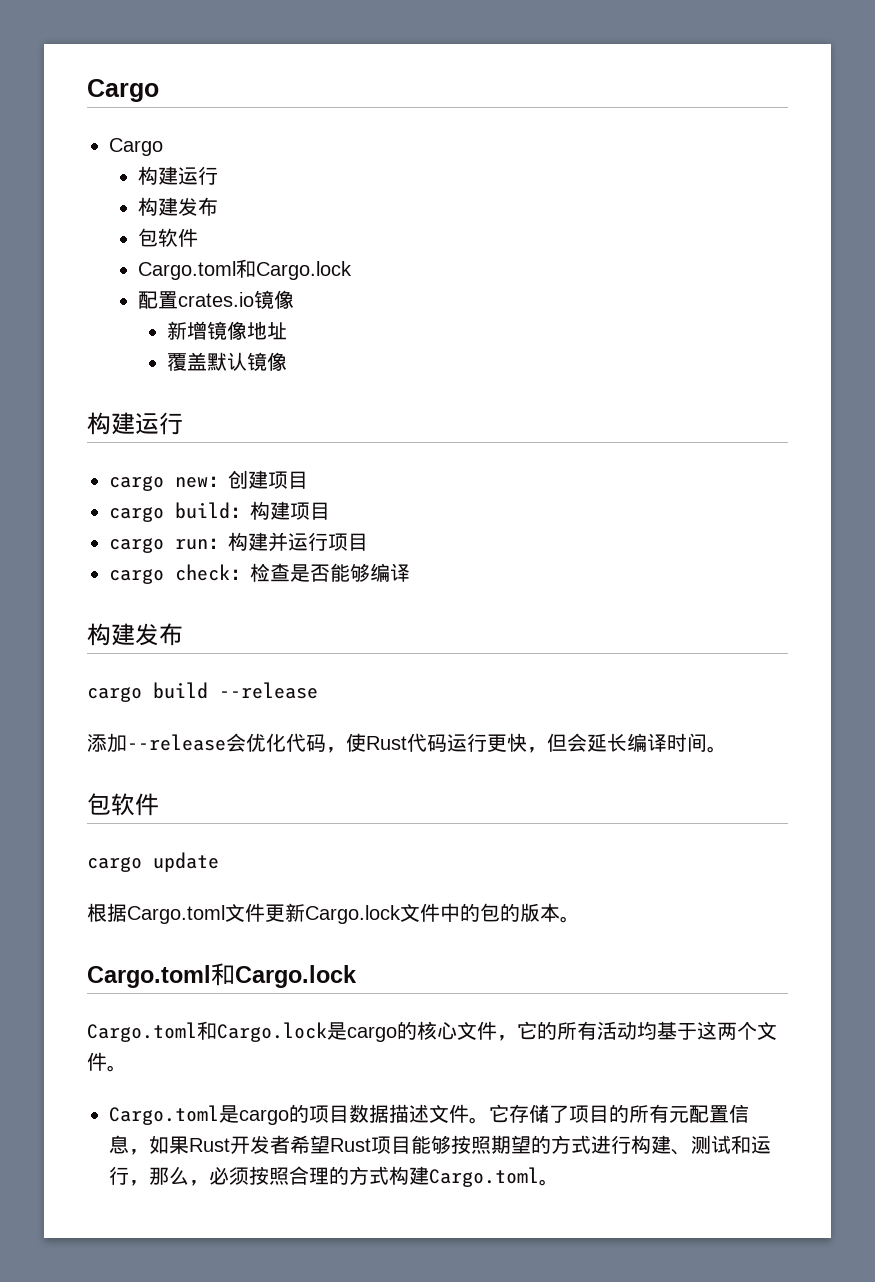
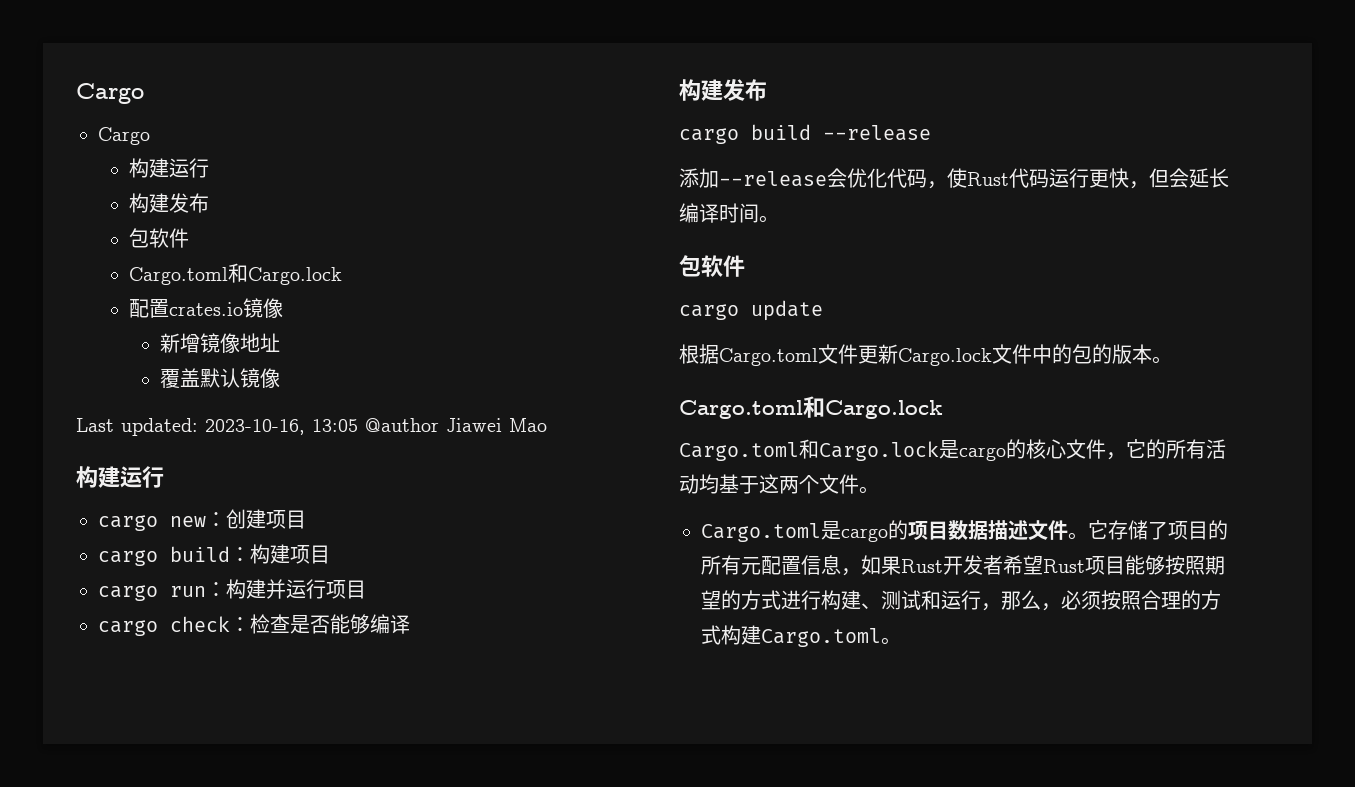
(287, 361) none -> [76,418,547,436] // Last updated: 2023-10-16, 13:05 @author Jiawei Mao

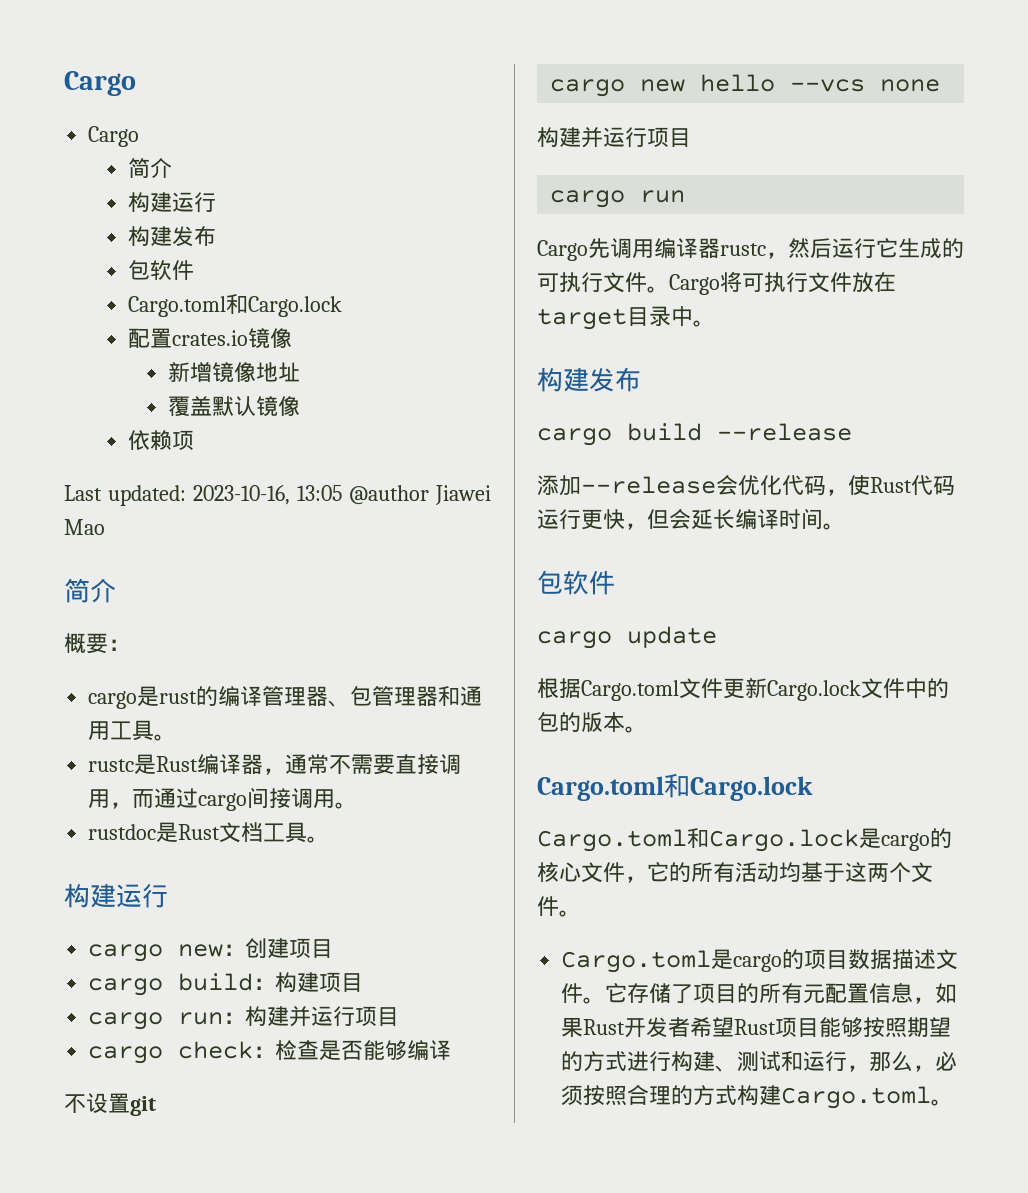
(150, 136) none -> [128,158,173,179] // 简介
(281, 378) none -> [128,430,195,450] // 依赖项
(547, 425) none -> [64,578,116,603] [64,633,130,654] [88,686,483,709] [88,720,177,741] [88,754,462,775] [88,787,358,811] [88,822,330,843] // 简介 // 概要： // cargo是rust的编译管理器、包管理器和通用工具。 // rustc是Rust编译器，通常不需要直接调用，而通过cargo间接调用。 // rustdoc是Rust文档工具。
(410, 624) none -> [64,1093,156,1116] [550,74,941,97] [537,127,691,148] [550,190,686,208] [537,238,964,261] [537,271,896,295] [537,306,715,330] // 不设置git // cargo new hello --vcs none // 构建并运行项目 // cargo run // Cargo先调用编译器rustc，然后运行它生成的可执行文件。Cargo将可执行文件放在target目录中。

